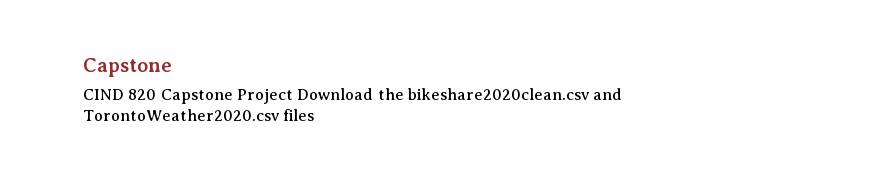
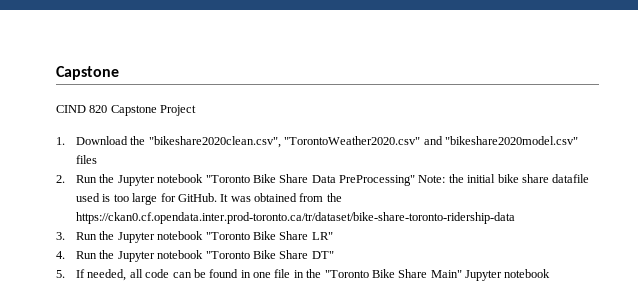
(293, 96) none -> [56,137,65,145] // 1.
[407,88,623,100] [83,109,315,121] bikeshare2020clean.csv and TorontoWeather2020.csv files -> [148,136,578,148] [76,155,98,164] [56,174,590,186] [76,193,342,205] [76,212,516,224] [56,231,333,243] [56,250,334,262] [56,269,551,281] "bikeshare2020clean.csv", "TorontoWeather2020.csv" and "bikeshare2020model.csv" files // 2. Run the Jupyter notebook "Toronto Bike Share Data PreProcessing" Note: the initial bike share datafile used is too large for GitHub. It was obtained from the https://ckan0.cf.opendata.inter.prod-toronto.ca/tr/dataset/bike-share-toronto-ridership-data // 3. Run the Jupyter notebook "Toronto Bike Share LR" // 4. Run the Jupyter notebook "Toronto Bike Share DT" // 5. If needed, all code can be found in one file in the "Toronto Bike Share Main" Jupyter notebook

